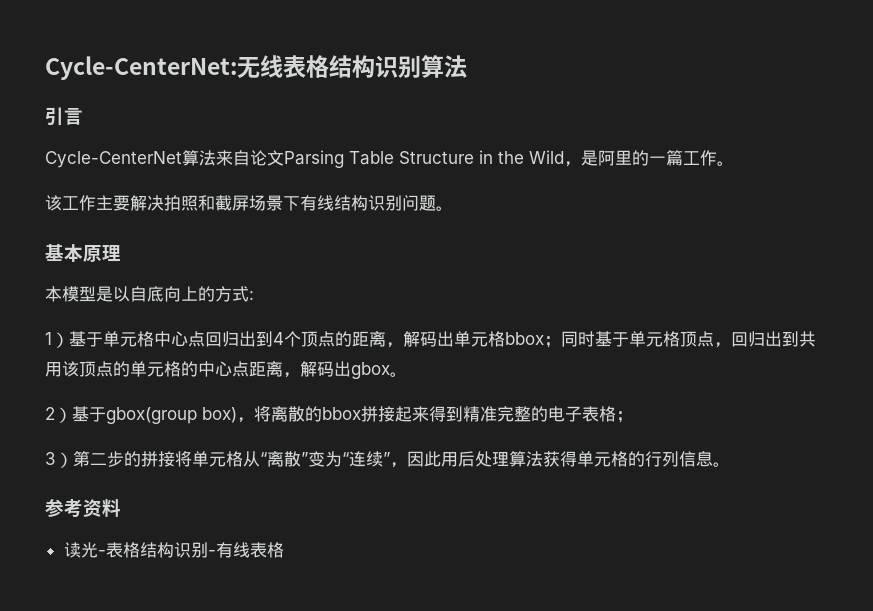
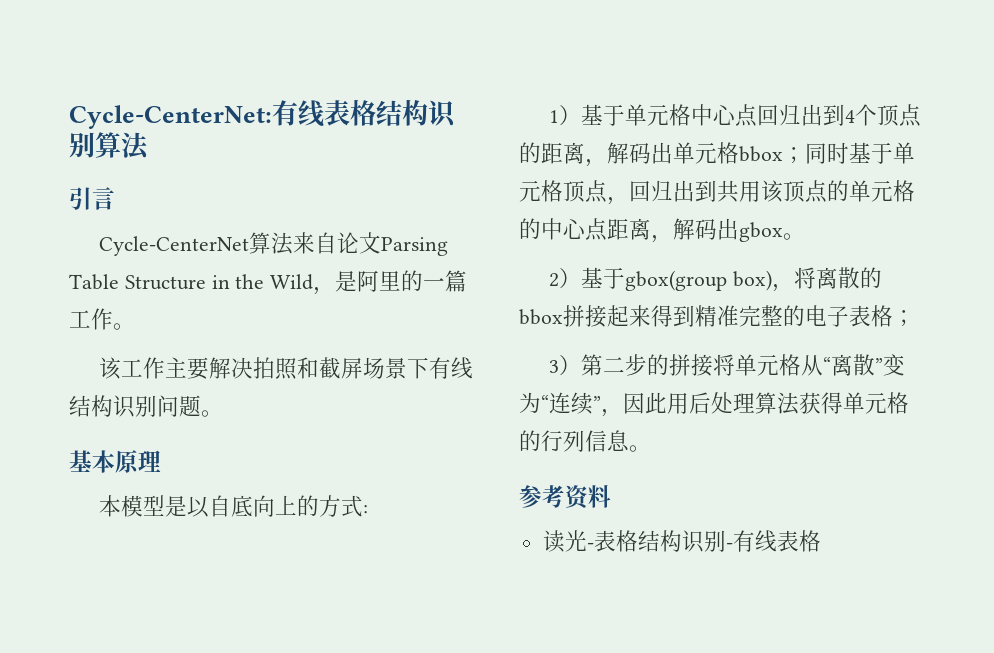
[237,57,260,78] 无 -> [272,100,298,126] 有

